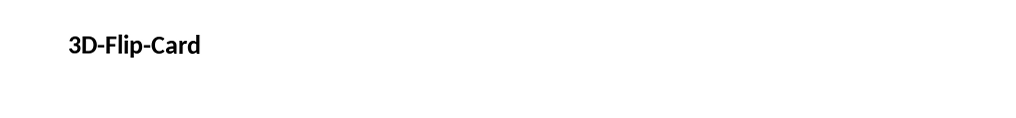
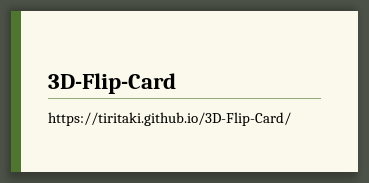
(202, 46) none -> [48,112,291,126] // https://tiritaki.github.io/3D-Flip-Card/

